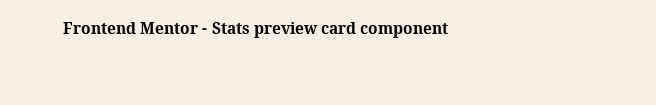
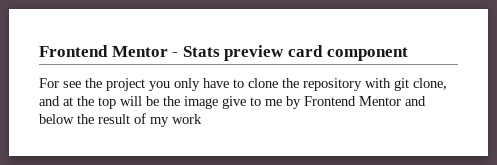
(449, 30) none -> [39,78,447,91] [39,96,426,109] [39,113,202,127] // For see the project you only have to clone the repository with git clone, and at the top will be the image give to me by Frontend Mentor and below the result of my work

